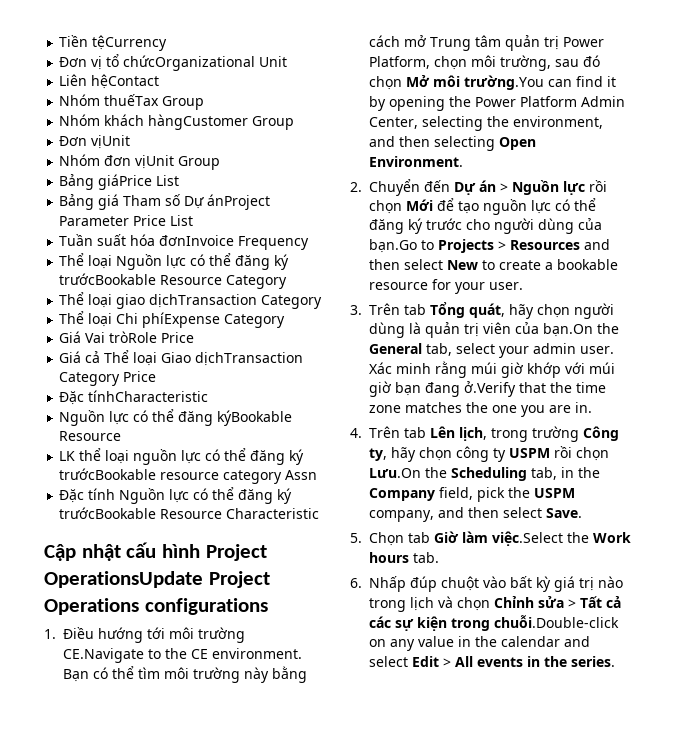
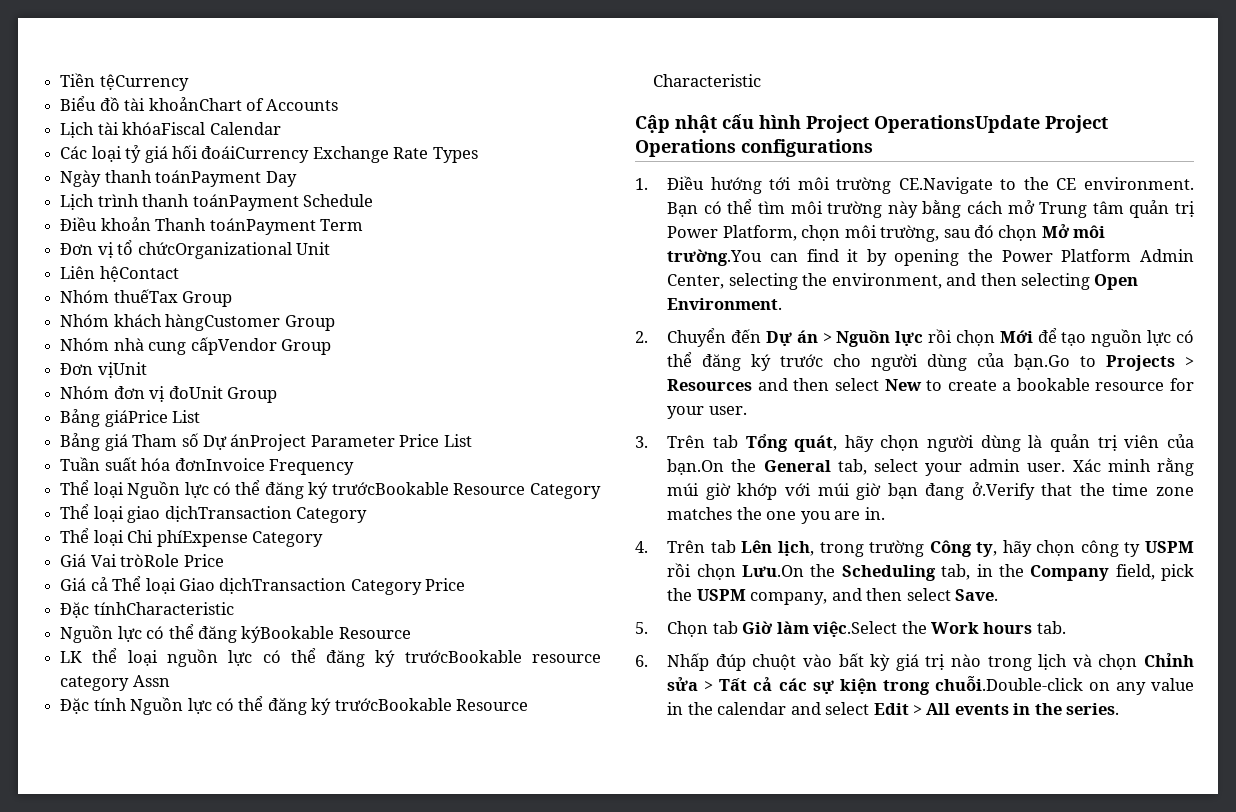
(168, 43) none -> [60,96,339,111] [60,122,281,138] [60,145,478,163] [60,170,297,187] [60,194,373,211] [60,217,363,235] // Biểu đồ tài khoảnChart of Accounts // Lịch tài khóaFiscal Calendar // Các loại tỷ giá hối đoáiCurrency Exchange Rate Types // Ngày thanh toánPayment Day // Lịch trình thanh toánPayment Schedule // Điều khoản Thanh toánPayment Term
(295, 123) none -> [60,337,331,355] // Nhóm nhà cung cấpVendor Group
[135,155,175,169] vịUnit -> [149,386,223,402] vị đoUnit

